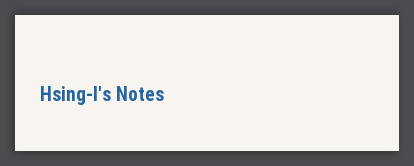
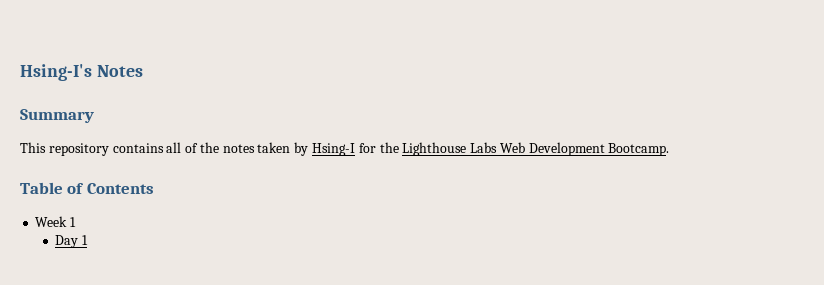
(165, 93) none -> [20,109,94,123] [20,142,670,156] [20,182,154,194] [35,216,77,227] [55,235,89,248] // Summary // This repository contains all of the notes taken by Hsing-I for the Lighthouse Labs Web Development Bootcamp. // Table of Contents // Week 1 // Day 1

